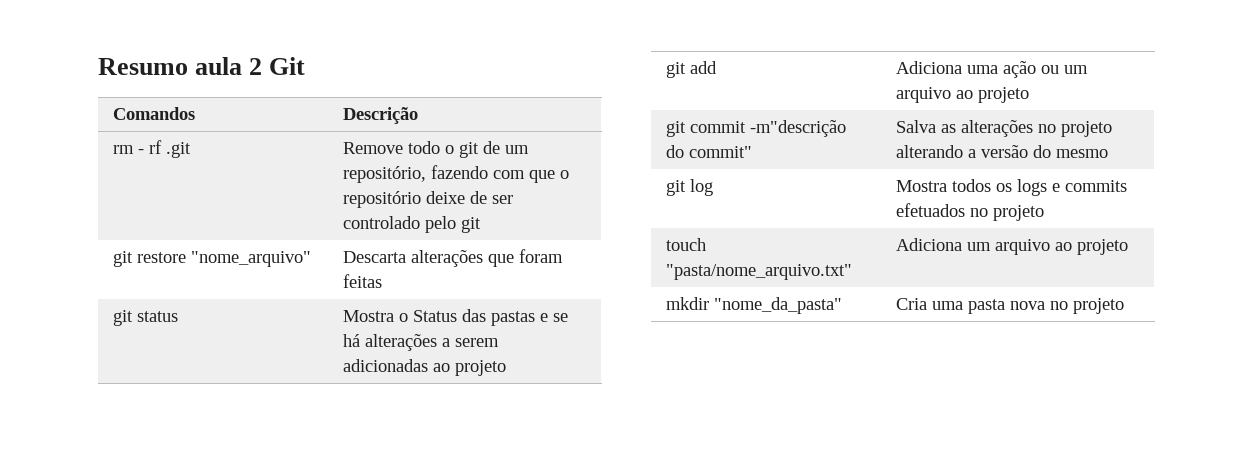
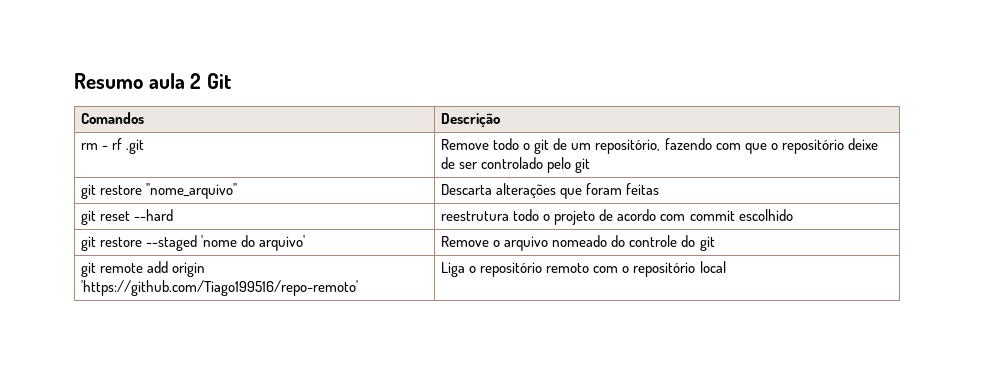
[136,311,178,322] [342,309,568,326] [342,334,499,351] [342,359,506,376] [665,61,717,78] [895,61,1088,78] [895,87,1029,103] [665,120,846,137] [665,145,752,158] [895,120,1112,137] [895,145,1108,158] [665,179,713,196] [895,179,1127,196] [895,203,1044,221] [665,238,706,251] [665,264,852,280] [895,238,1128,255] [665,297,842,314] [895,298,1124,314] status | Mostra o Status das pastas e se há alterações a serem adicionadas ao projeto // git add | Adiciona uma ação ou um arquivo ao projeto // git commit -m"descrição do commit" | Salva as alterações no projeto alterando a versão do mesmo // git log | Mostra todos os logs e commits efetuados no projeto // touch "pasta/nome_arquivo.txt" | Adiciona um arquivo ao projeto // mkdir "nome_da_pasta" | Cria uma pasta nova no projeto -> [100,209,174,221] [441,209,793,225] [81,235,306,251] [441,235,715,251] [81,261,206,277] [81,280,359,296] [441,261,726,277] reset --hard | reestrutura todo o projeto de acordo com commit escolhido // git restore --staged 'nome do arquivo' | Remove o arquivo nomeado do controle do git // git remote add origin 'https://github.com/Tiago199516/repo-remoto' | Liga o repositório remoto com o repositório local

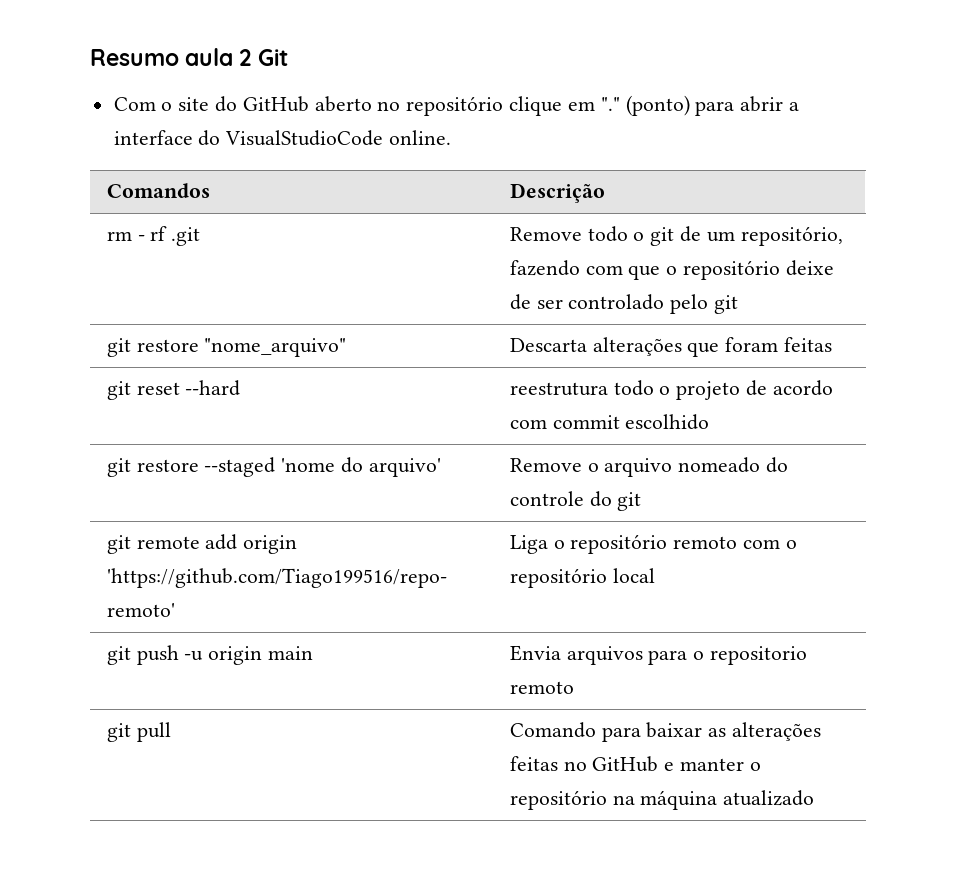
(232, 81) none -> [113,95,799,116] [113,130,452,146] // Com o site do GitHub aberto no repositório clique em "." (ponto) para abrir a interface do VisualStudioCode online.
(726, 267) none -> [106,645,313,665] [509,645,807,665] [509,681,574,694] [106,722,171,742] [509,722,821,742] [509,756,761,772] [509,790,815,810] // git push -u origin main | Envia arquivos para o repositorio remoto // git pull | Comando para baixar as alterações feitas no GitHub e manter o repositório na máquina atualizado

